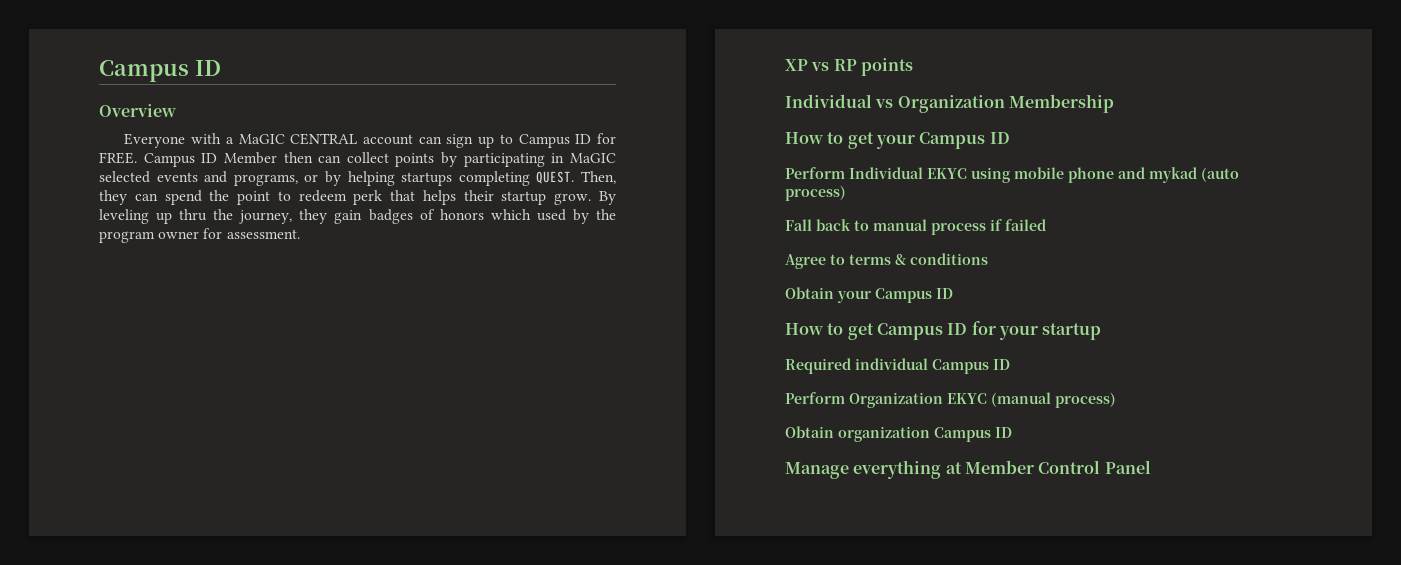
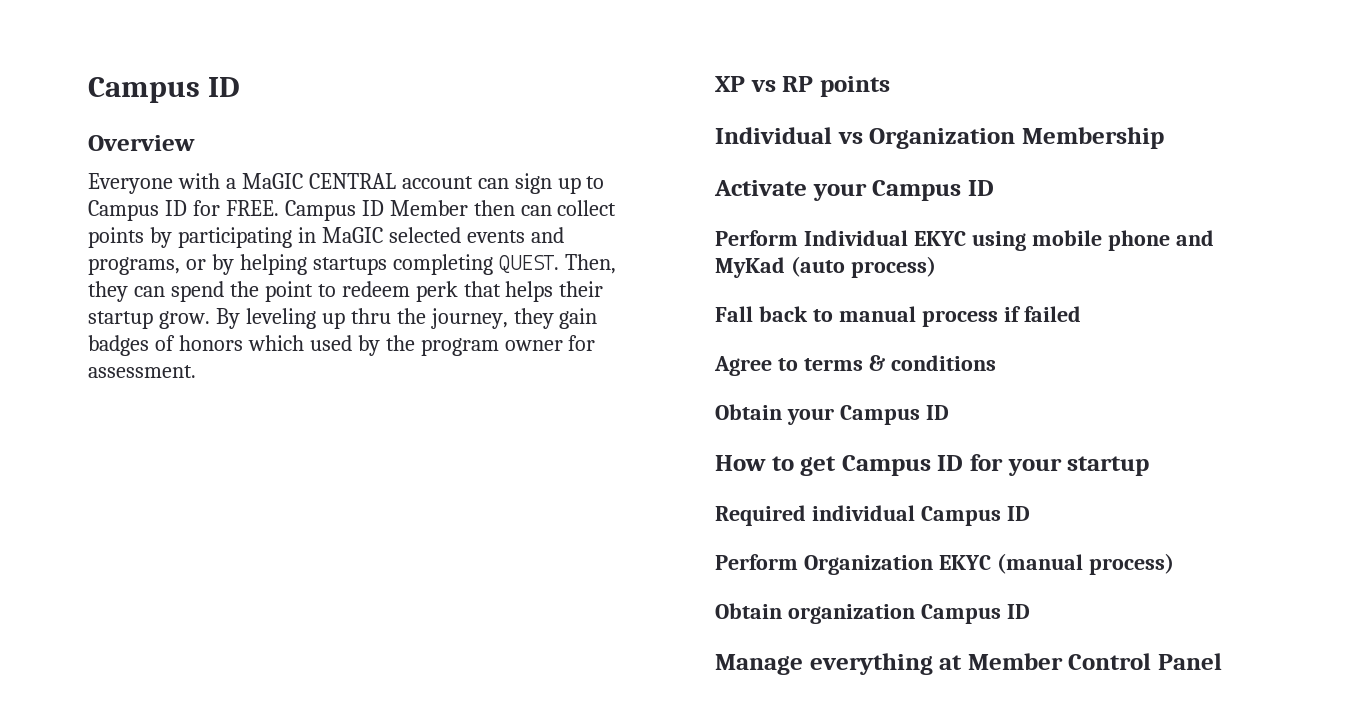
[785,132,874,149] How to get -> [714,180,807,196] Activate
[1149,167,1197,183] mykad -> [715,257,785,278] MyKad

